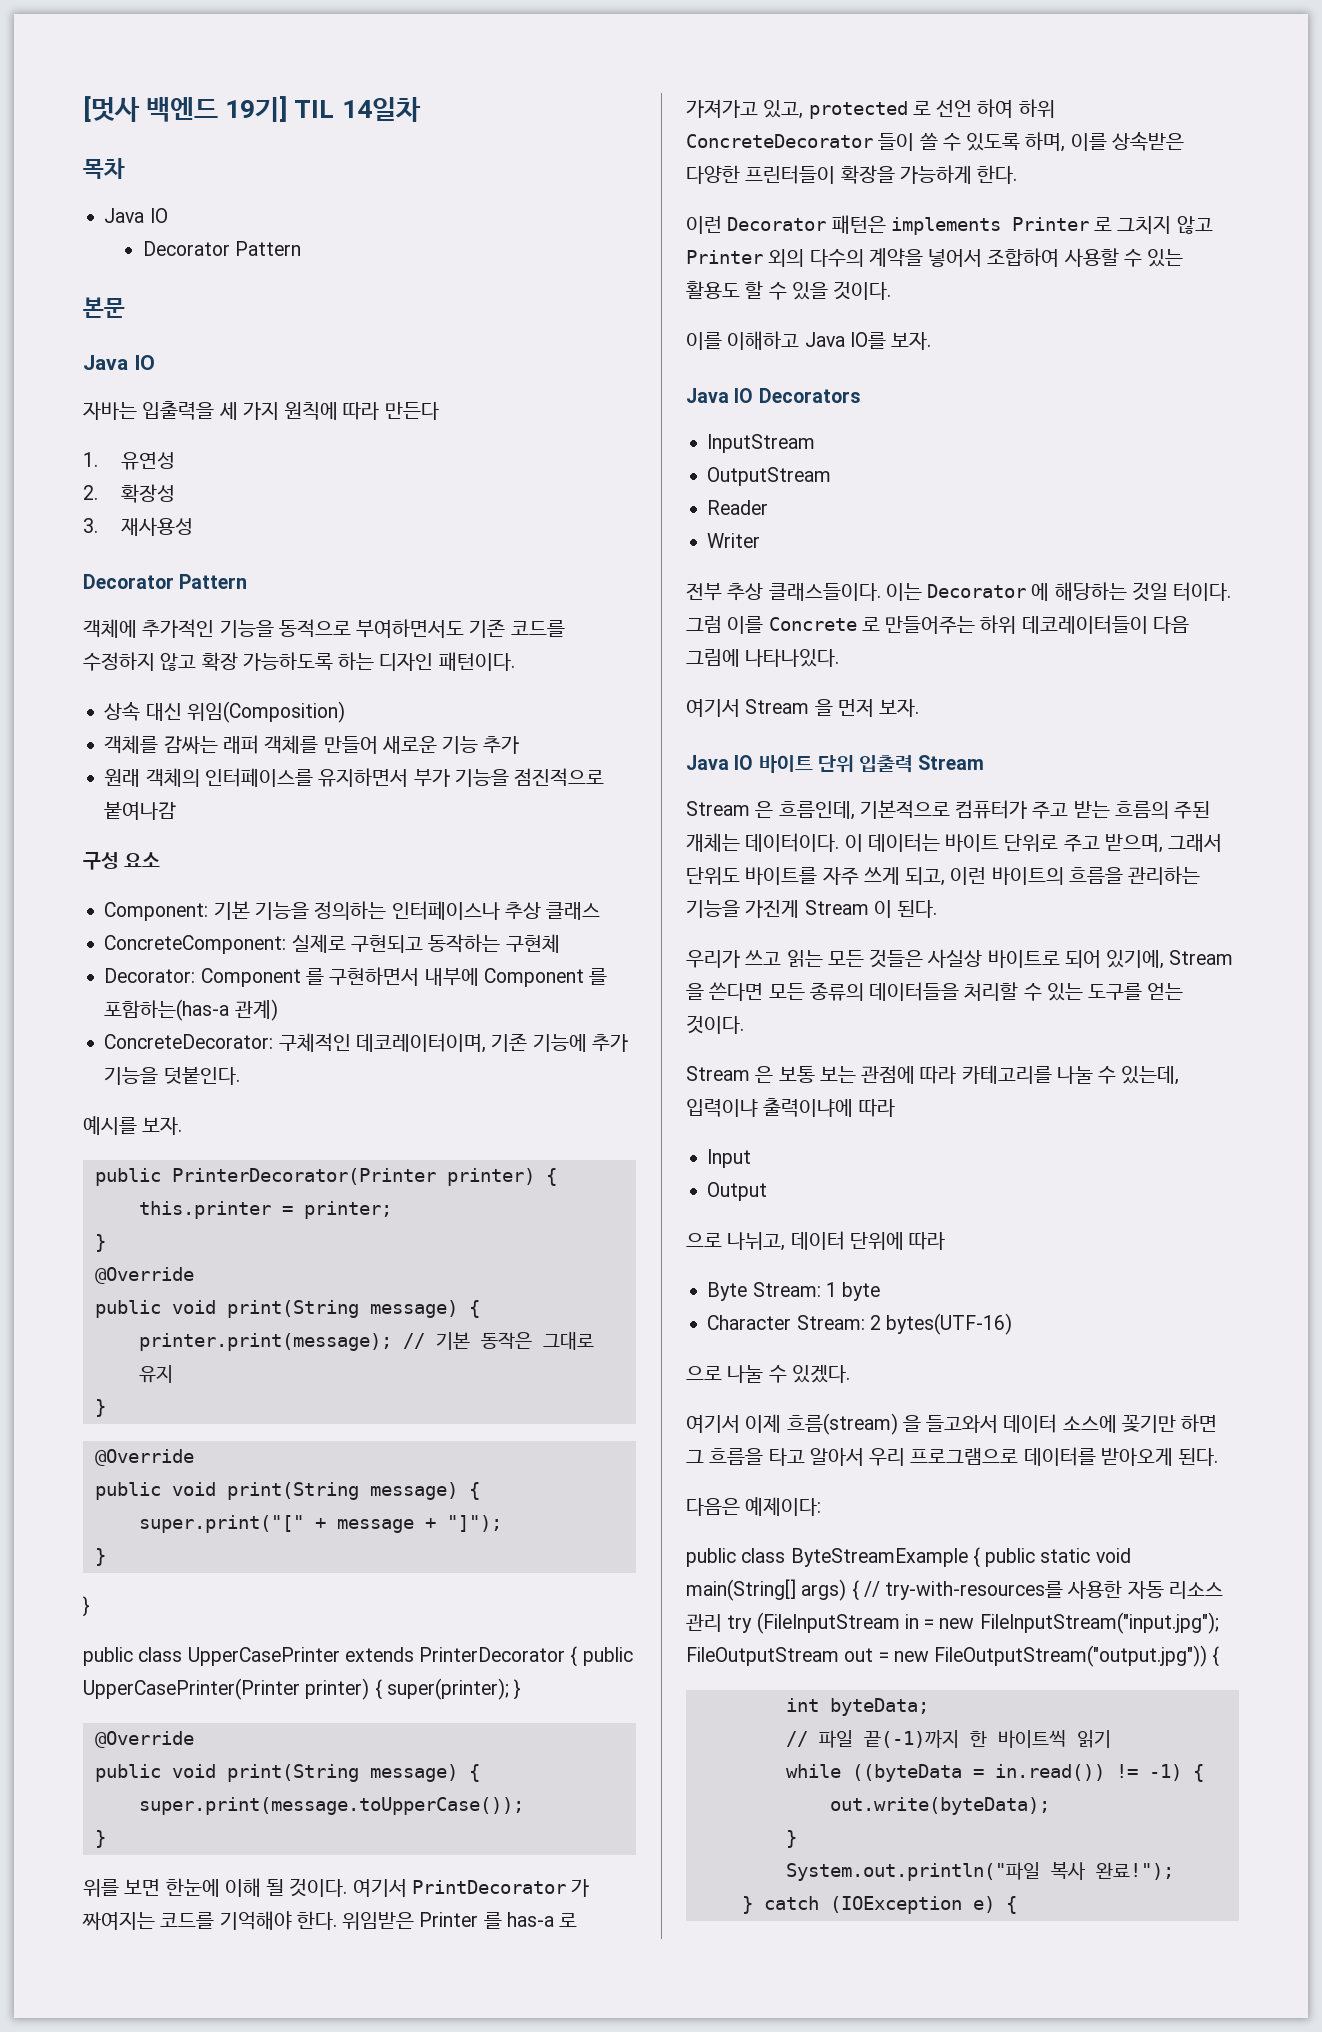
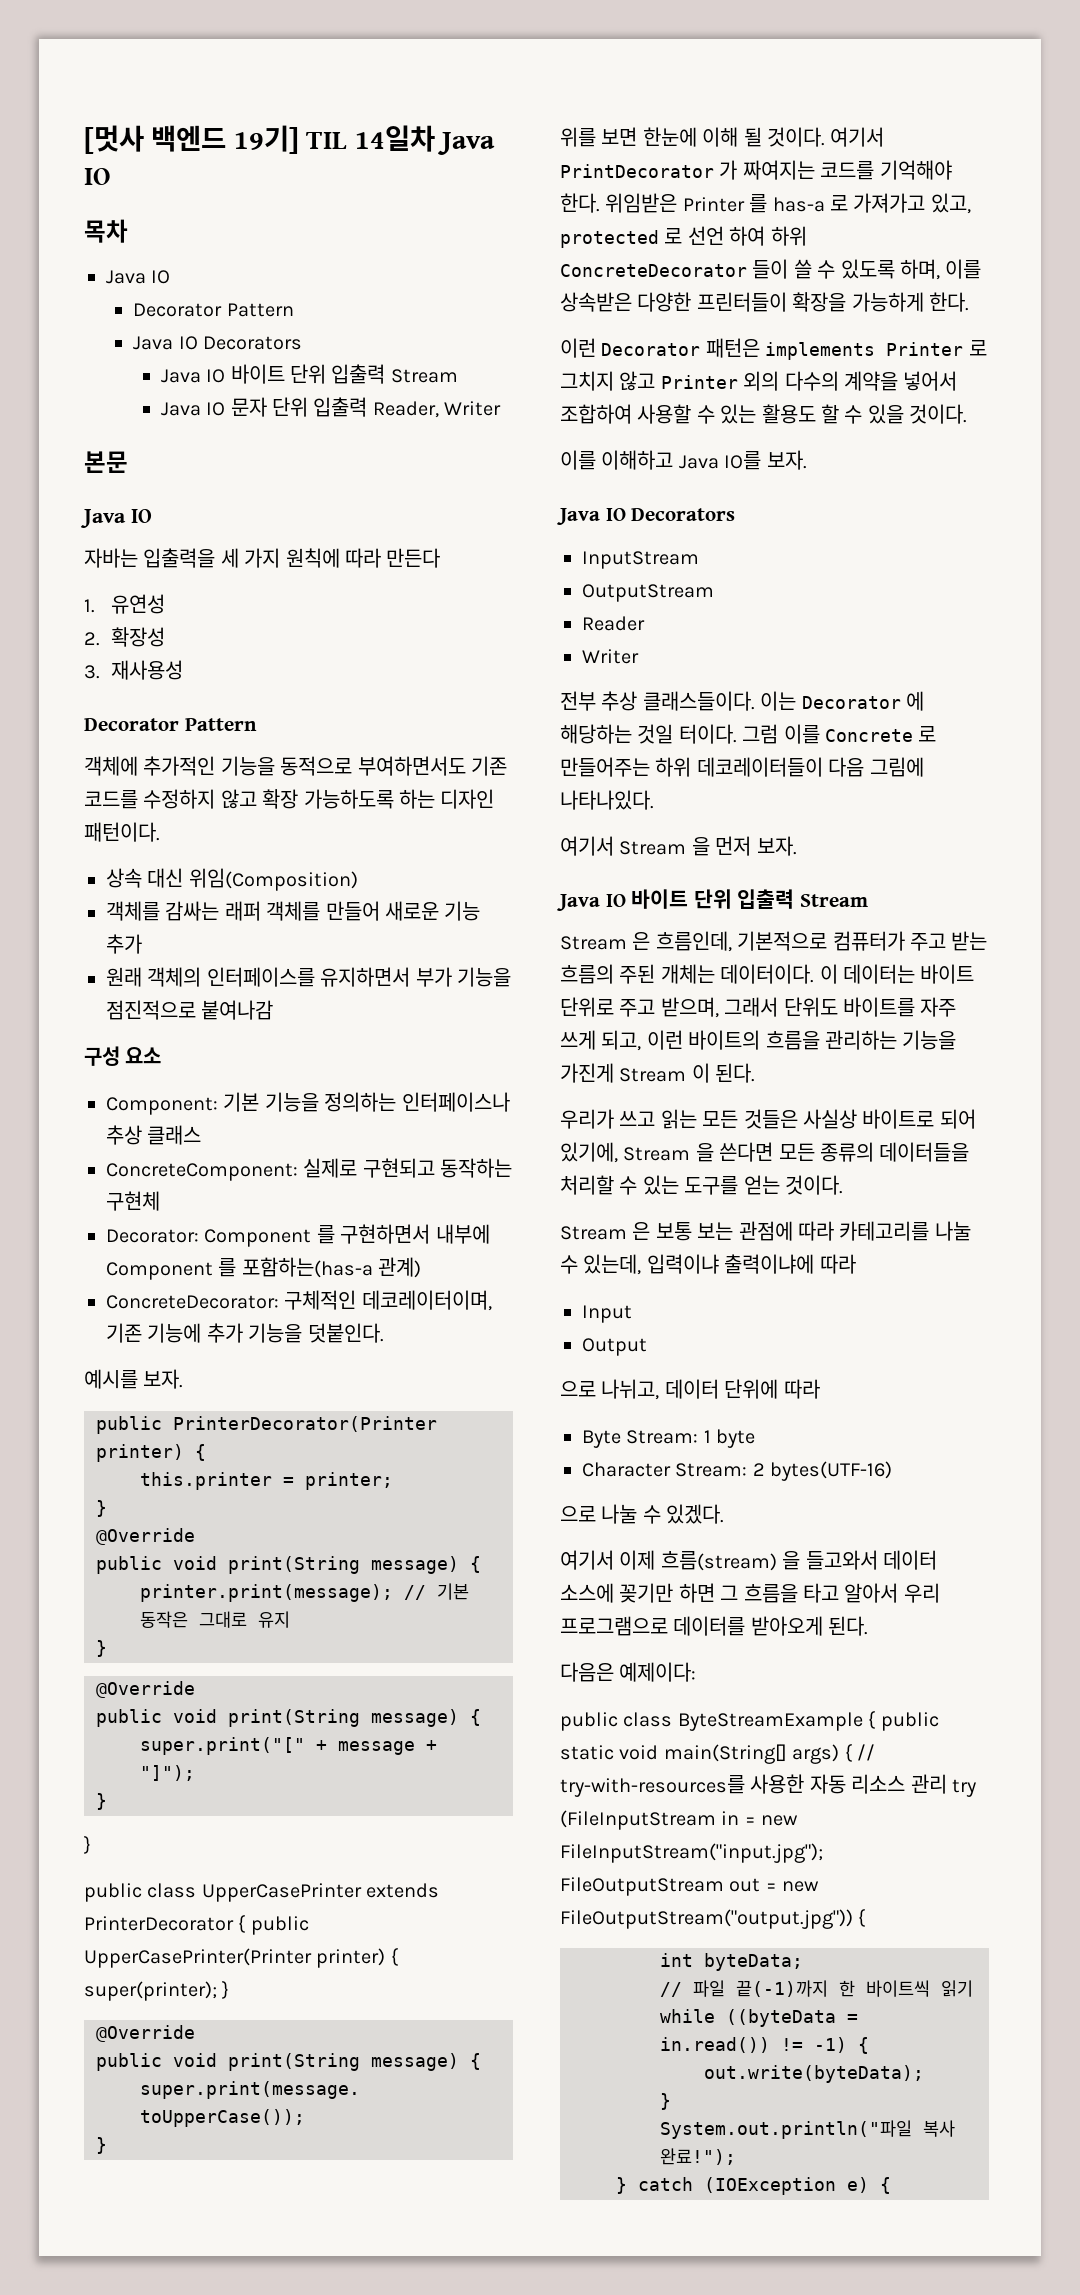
(421, 109) none -> [438,132,496,155] [84,168,111,185] Java IO
(301, 248) none -> [133,336,303,350] [160,364,458,384] [160,397,502,418] // Java IO Decorators // Java IO 바이트 단위 입출력 Stream // Java IO 문자 단위 입출력 Reader, Writer

